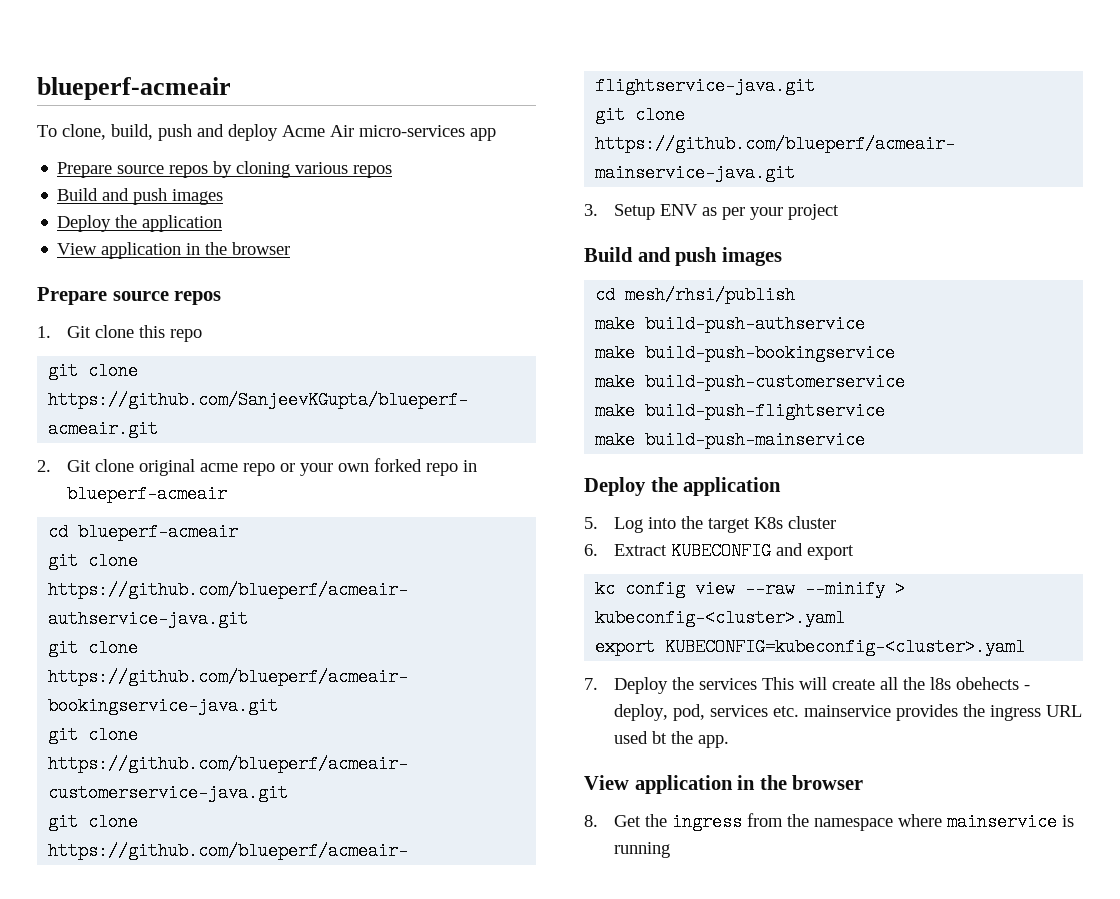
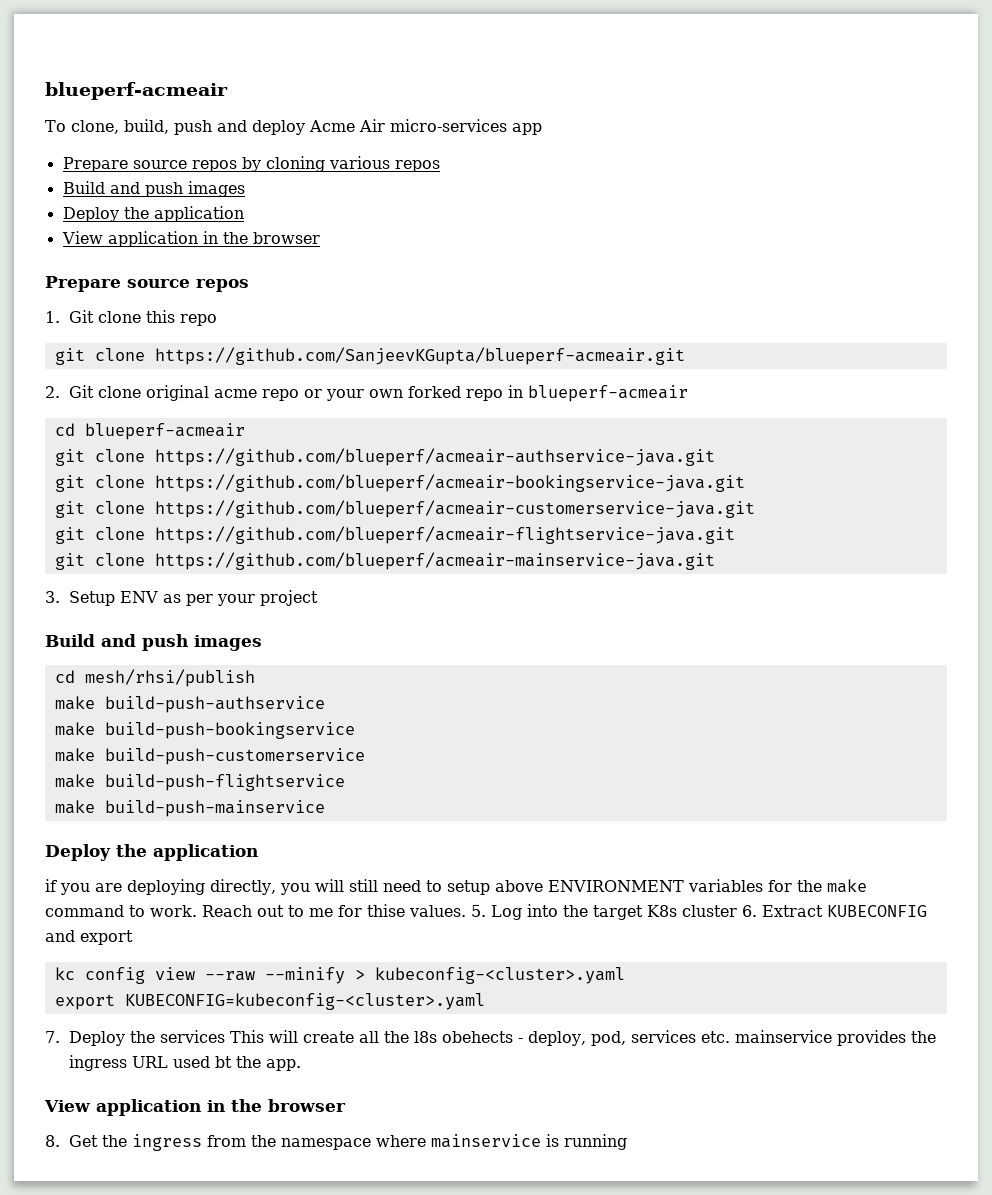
(782, 486) none -> [45,879,867,895] [45,904,466,917] if you are deploying directly, you will still need to setup above ENVIRONMENT variables for the make command to work. Reach out to me for thise values.
(836, 522) // -> (737, 911) none

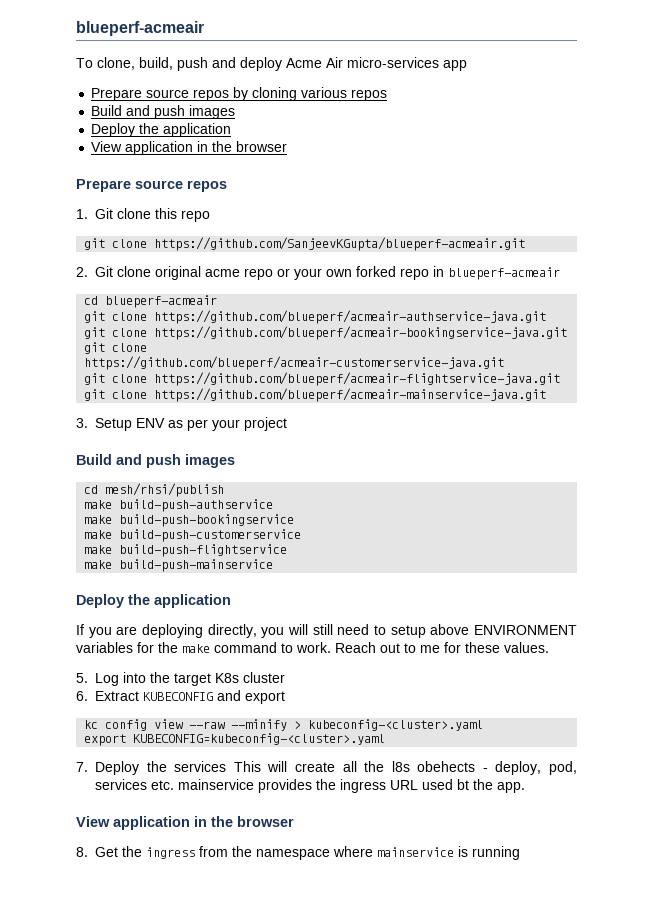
[45,879,57,892] if -> [76,624,84,635] If
[367,904,405,917] thise -> [465,642,500,653] these
(466, 911) none -> (549, 647) //
(737, 911) none -> (285, 677) //

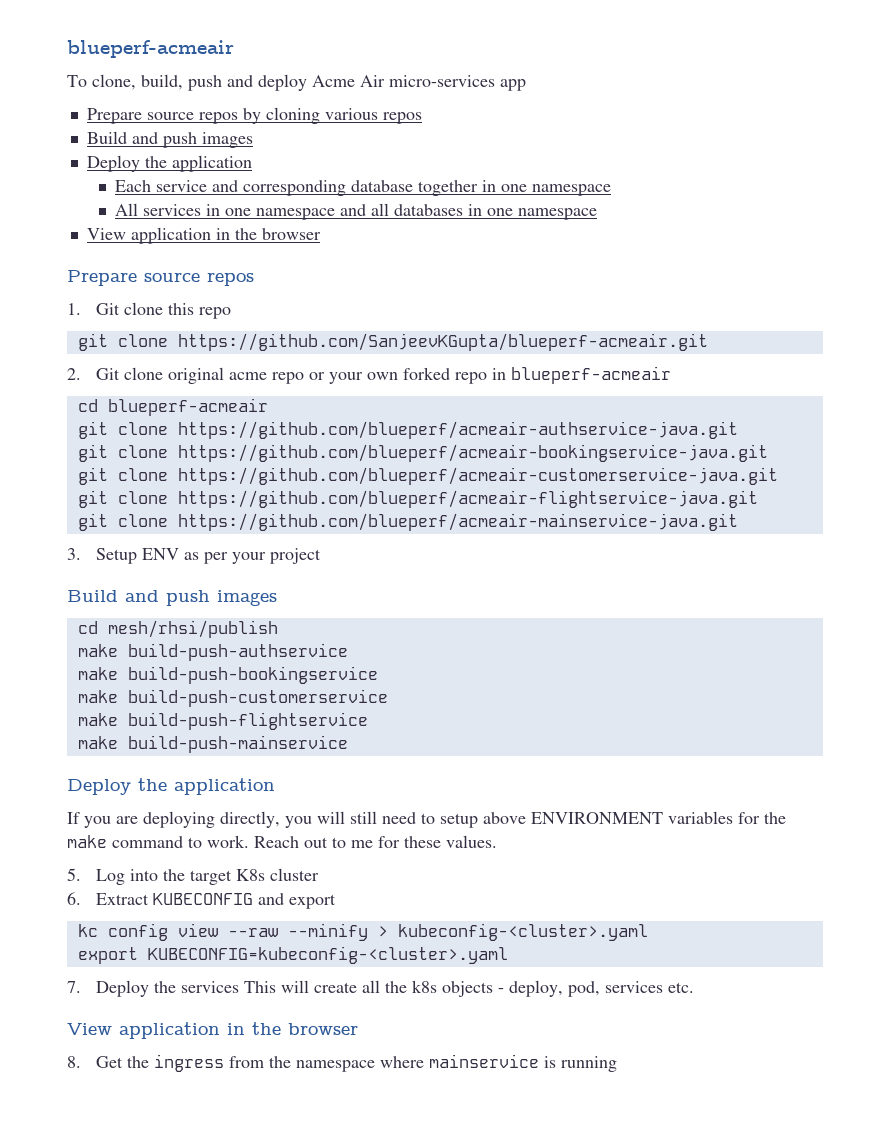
(232, 130) none -> [115,180,612,196] [115,203,598,220] // Each service and corresponding database together in one namespace // All services in one namespace and all databases in one namespace
[391,761,476,772] l8s obehects -> [411,980,493,997] k8s objects
[178,779,525,793] mainservice provides the ingress URL used bt the app. -> (694, 987) none

